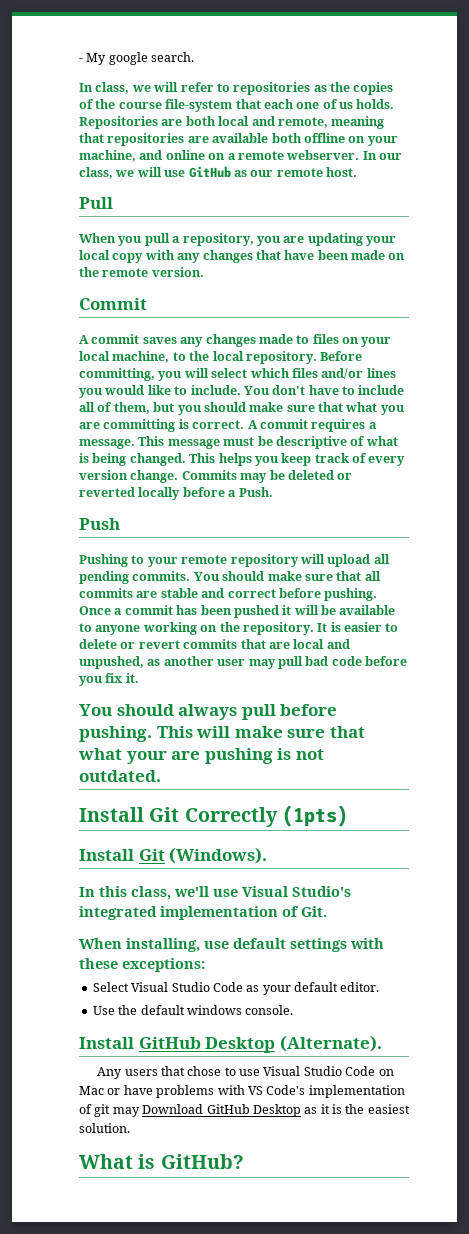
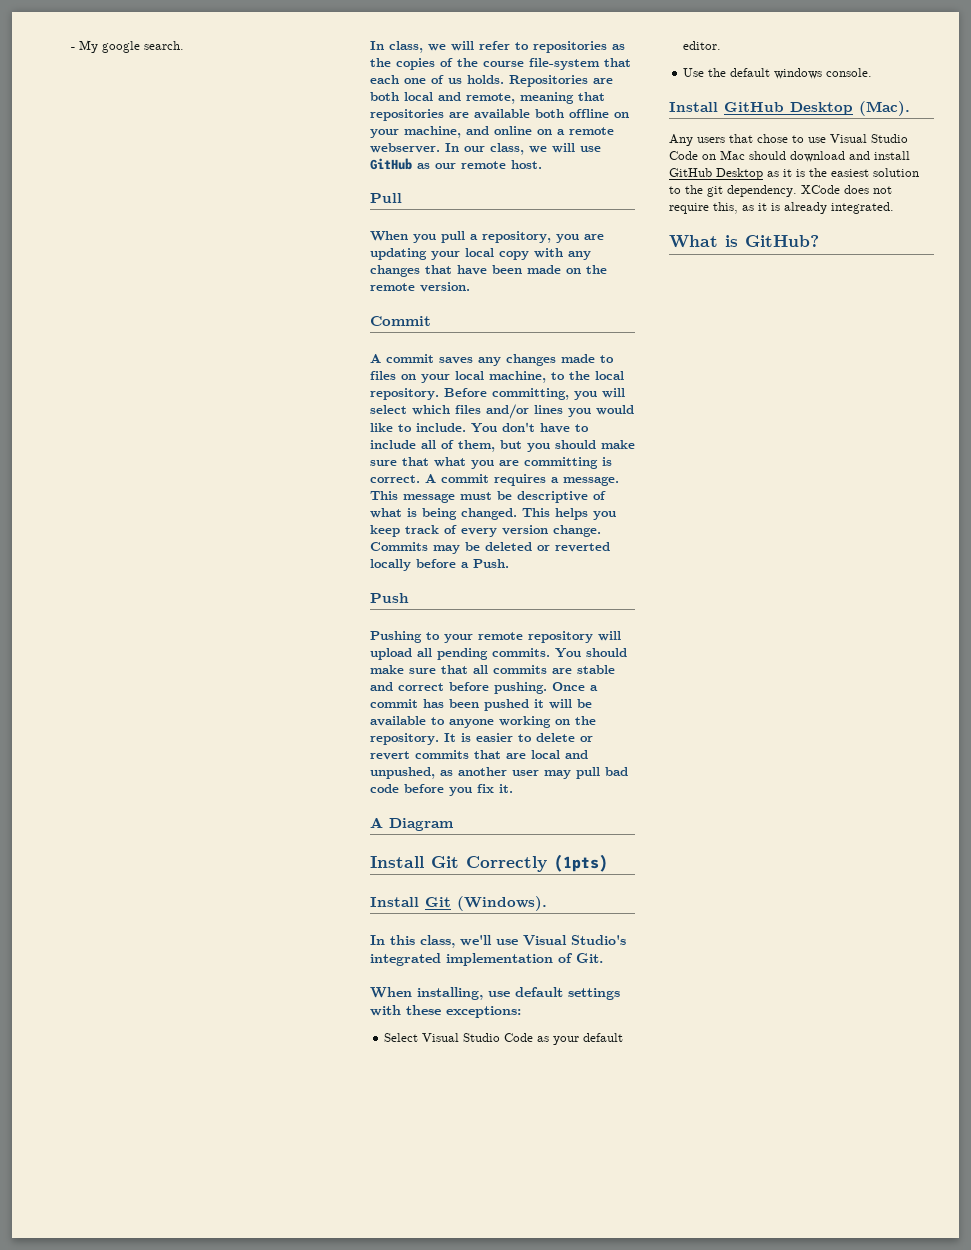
[79,704,338,720] [79,726,365,742] [78,748,324,764] [79,770,161,782] You should always pull before pushing. This will make sure that what your are pushing is not outdated. -> [370,817,454,831] A Diagram
[279,1035,382,1052] (Alternate). -> [859,101,910,116] (Mac).
[107,1085,405,1098] [79,1104,204,1117] or have problems with VS Code's implementation of git may Download -> [749,151,910,162] should download and install
[79,1123,130,1133] solution. -> [873,168,919,177] [669,185,892,197] [669,202,894,214] solution to the git dependency. XCode does not require this, as it is already integrated.

